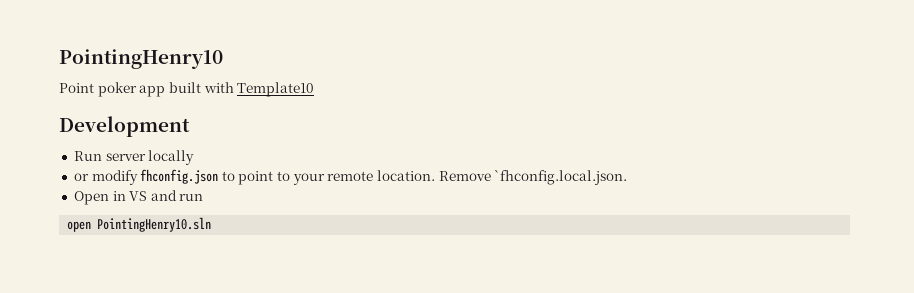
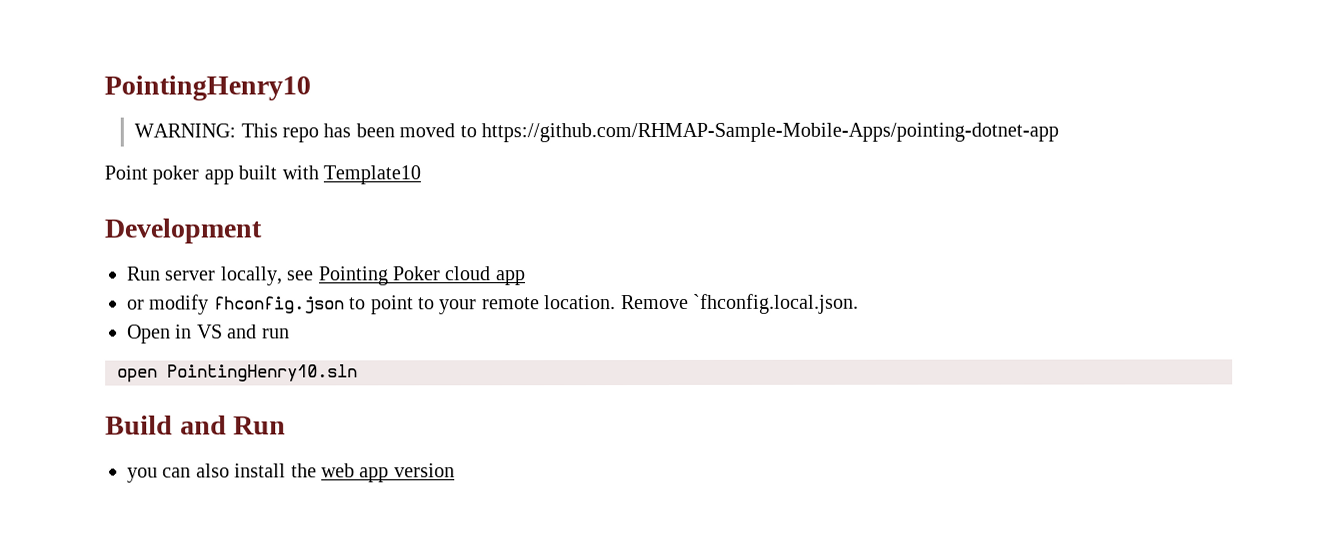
(223, 59) none -> [134,122,1060,143] // WARNING: This repo has been moved to https://github.com/RHMAP-Sample-Mobile-Apps/pointing-dotnet-app
[148,150,195,165] locally -> [219,266,526,286] locally, see Pointing Poker cloud app
(212, 224) none -> [105,415,287,435] [127,463,455,483] // Build and Run // you can also install the web app version

